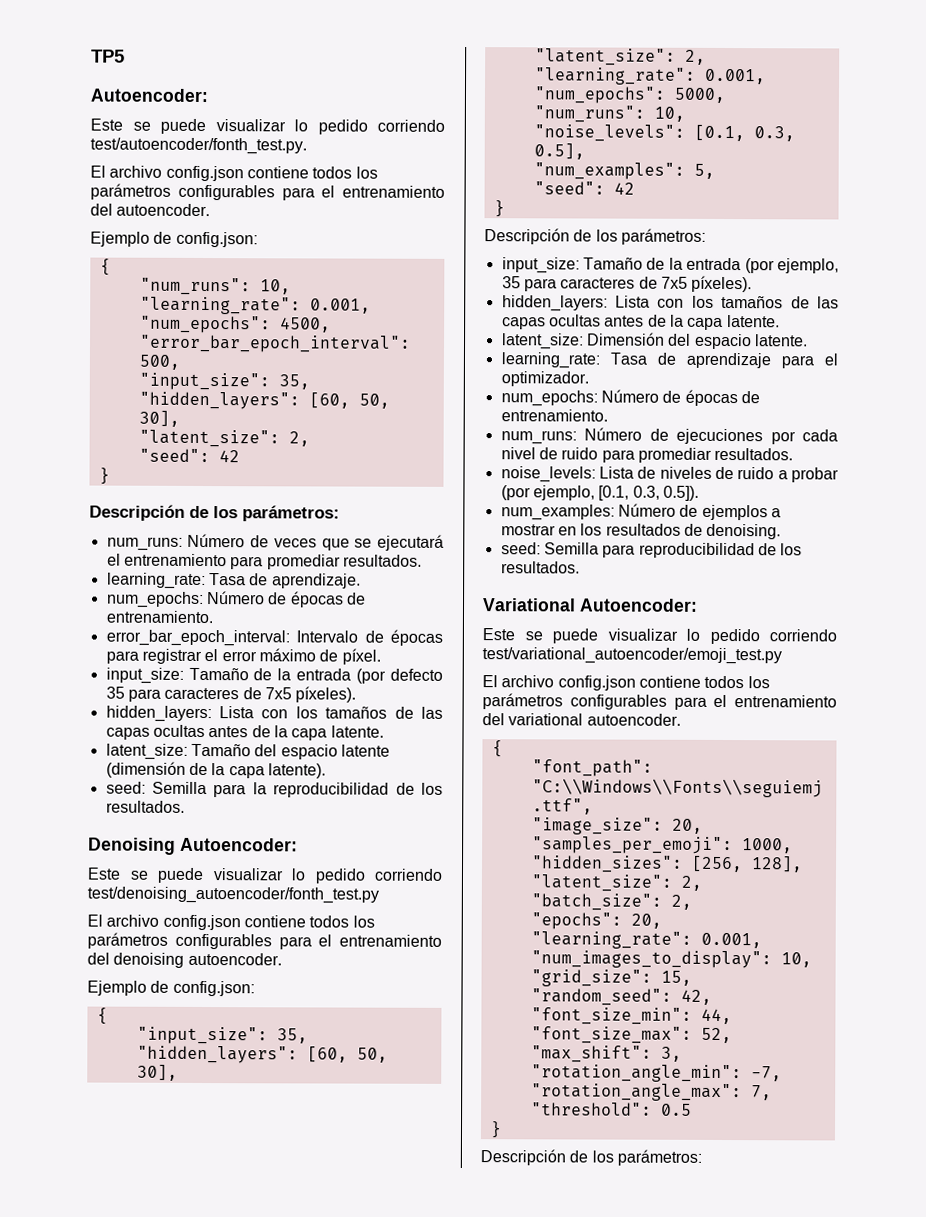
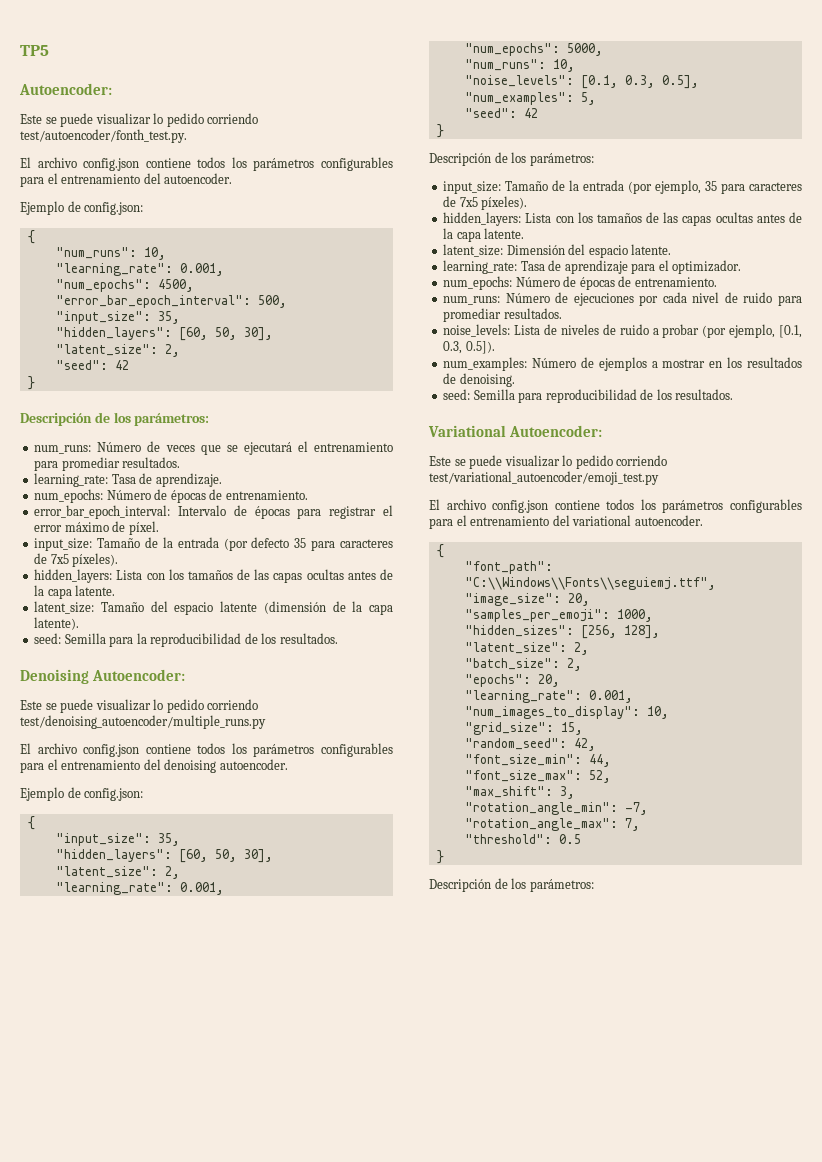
[87,886,379,904] test/denoising_autoencoder/fonth_test.py -> [20,715,266,729] test/denoising_autoencoder/multiple_runs.py

